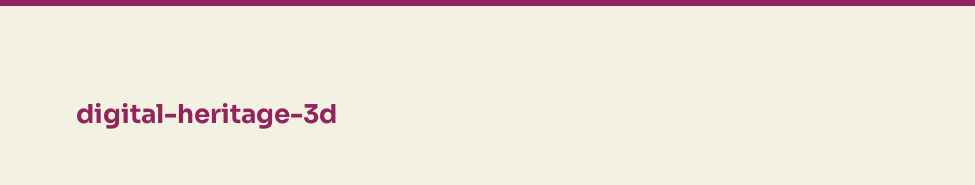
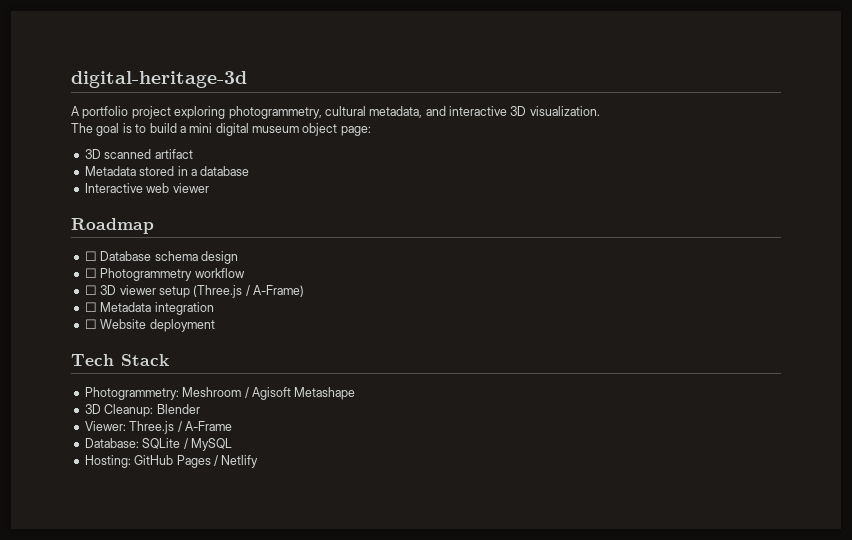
(337, 116) none -> [71,106,600,119] [71,123,371,136] [84,149,193,159] [84,166,250,176] [84,183,209,193] [71,218,154,234] [84,251,238,264] [84,268,245,281] [84,285,304,298] [84,302,214,315] [84,319,215,332] [71,354,169,366] [84,387,356,400] [84,404,200,417] [84,421,232,434] [84,438,232,451] [84,455,259,468] // A portfolio project exploring photogrammetry, cultural metadata, and interactive 3D visualization. // The goal is to build a mini digital museum object page: // 3D scanned artifact // Metadata stored in a database // Interactive web viewer // Roadmap // ☐ Database schema design // ☐ Photogrammetry workflow // ☐ 3D viewer setup (Three.js / A-Frame) // ☐ Metadata integration // ☐ Website deployment // Tech Stack // Photogrammetry: Meshroom / Agisoft Metashape // 3D Cleanup: Blender // Viewer: Three.js / A-Frame // Database: SQLite / MySQL // Hosting: GitHub Pages / Netlify

